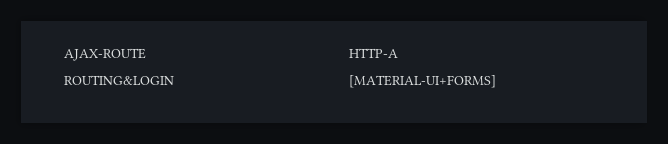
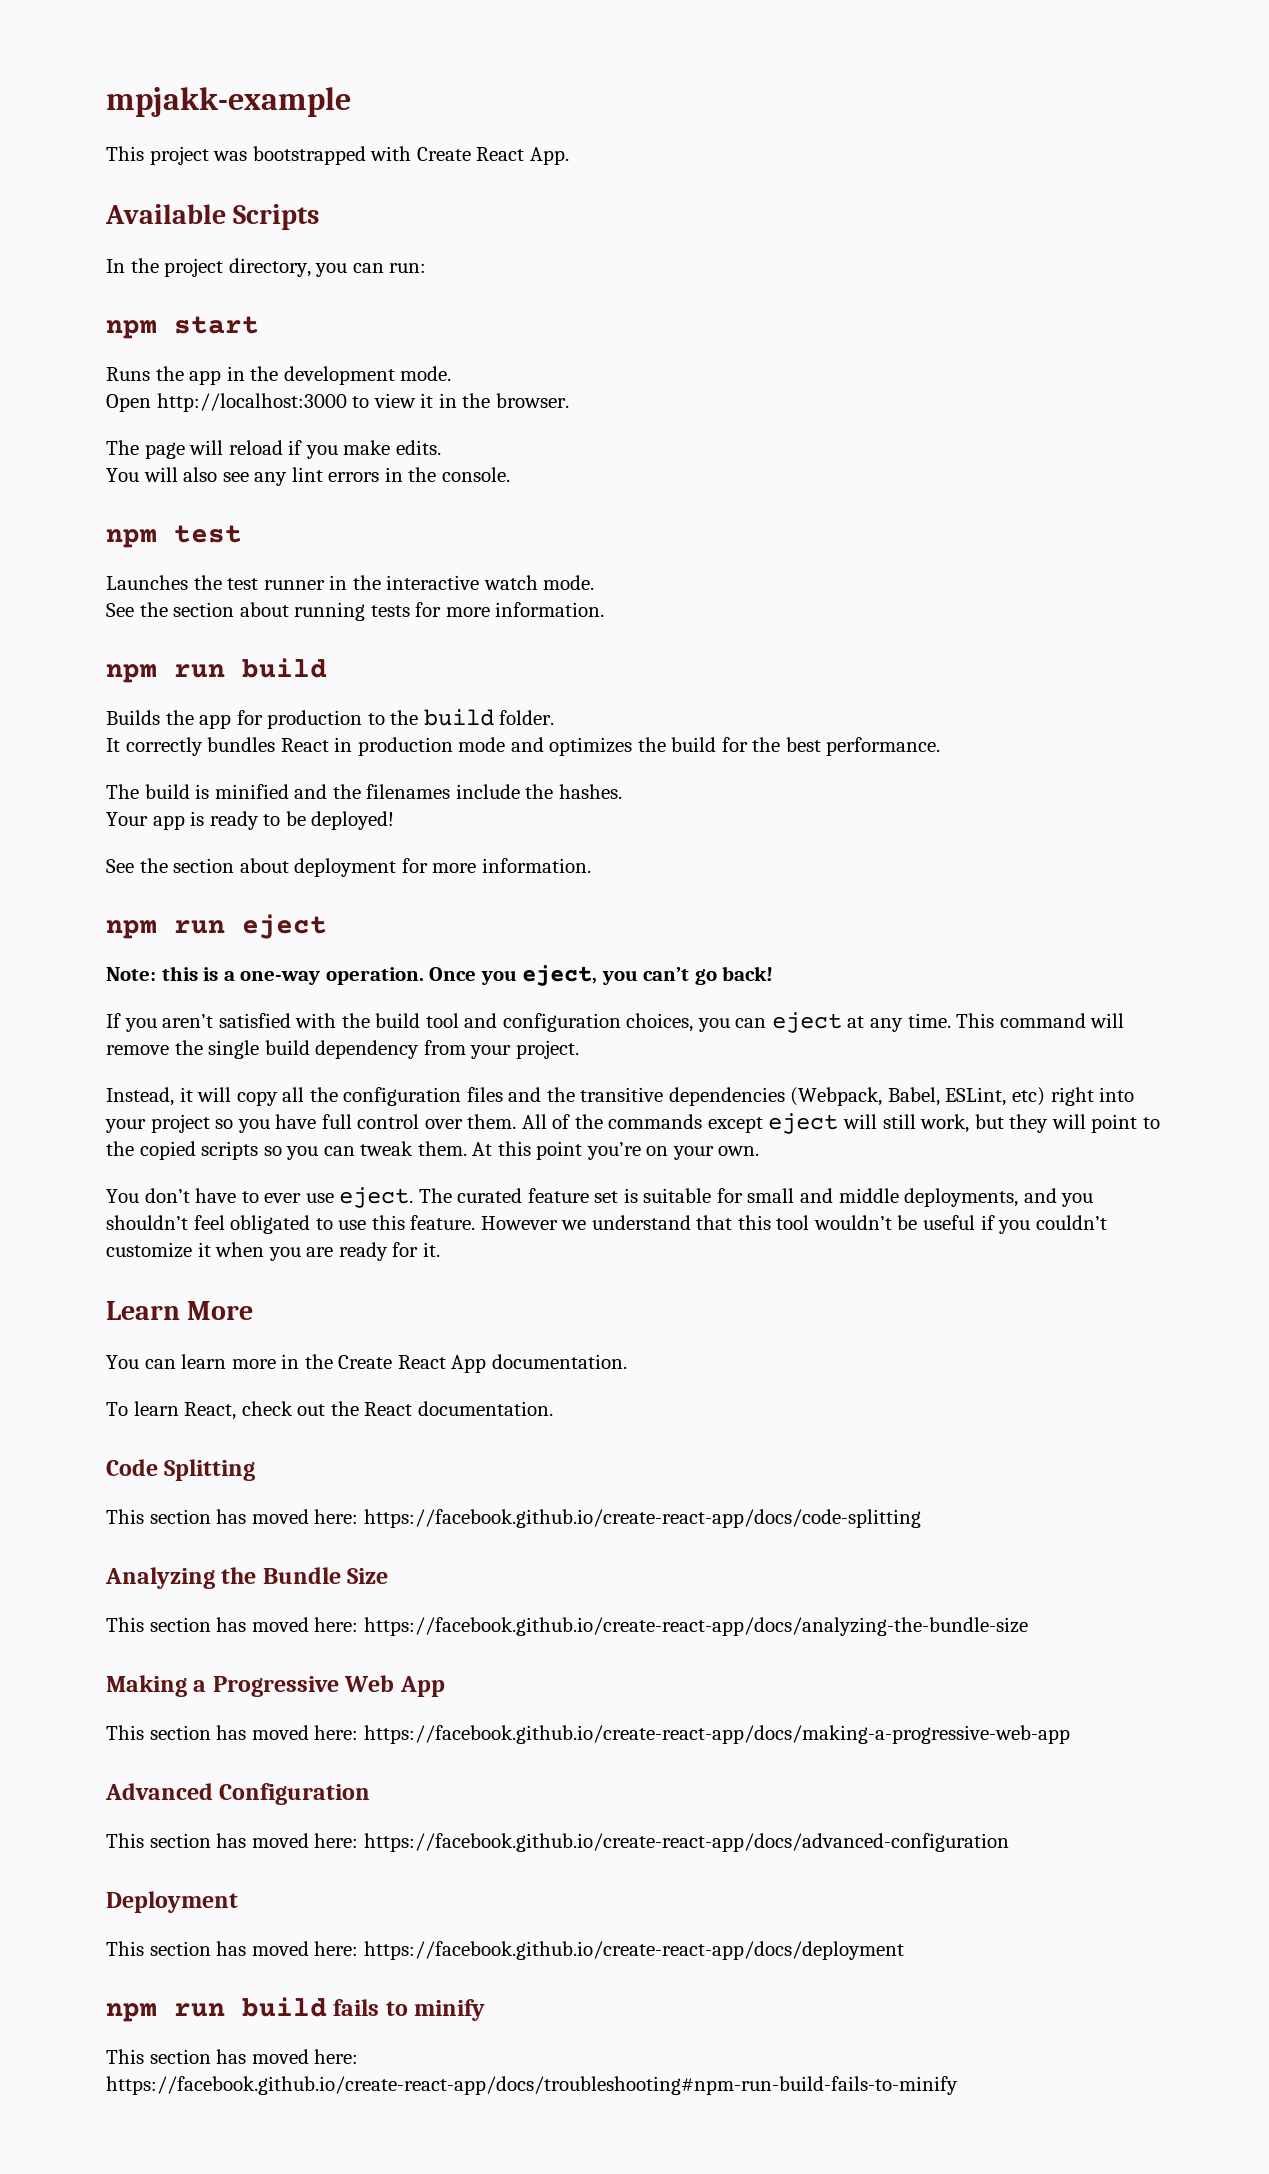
[64,48,146,61] [64,75,174,85] [349,48,398,58] [349,75,496,88] AJAX-ROUTE // ROUTING&LOGIN // HTTP-A // [MATERIAL-UI+FORMS] -> [106,87,351,117] [106,146,569,165] [105,204,320,230] [106,258,427,277] [106,316,259,339] [106,366,452,385] [106,393,569,412] [106,440,441,459] [106,467,510,486] [106,525,242,548] [106,575,595,590] [106,602,605,621] [106,658,327,683] [106,709,555,729] [106,737,941,756] [106,784,622,799] [106,811,395,830] [106,858,591,877] [106,914,327,939] [106,965,774,986] [106,1012,1125,1033] [106,1040,579,1059] [106,1087,1135,1106] [105,1113,1160,1134] [106,1141,760,1160] [106,1187,1094,1208] [106,1215,1107,1234] [106,1242,440,1261] [106,1301,254,1320] [106,1354,627,1373] [106,1401,553,1420] [106,1459,256,1481] [106,1509,921,1528] [105,1567,389,1589] [106,1617,1028,1636] [106,1675,445,1697] [106,1725,1070,1744] [105,1783,371,1805] [106,1833,1009,1852] [106,1891,238,1913] [106,1941,904,1960] [106,1997,486,2022] [106,2049,359,2064] [106,2076,958,2095] mpjakk-example // This project was bootstrapped with Create React App. // Available Scripts // In the project directory, you can run: // npm start // Runs the app in the development mode. // Open http://localhost:3000 to view it in the browser. // The page will reload if you make edits. // You will also see any lint errors in the console. // npm test // Launches the test runner in the interactive watch mode. // See the section about running tests for more information. // npm run build // Builds the app for production to the build folder. // It correctly bundles React in production mode and optimizes the build for the best performance. // The build is minified and the filenames include the hashes. // Your app is ready to be deployed! // See the section about deployment for more information. // npm run eject // Note: this is a one-way operation. Once you eject, you can’t go back! // If you aren’t satisfied with the build tool and configuration choices, you can eject at any time. This command will remove the single build dependency from your project. // Instead, it will copy all the configuration files and the transitive dependencies (Webpack, Babel, ESLint, etc) right into your project so you have full control over them. All of the commands except eject will still work, but they will point to the copied scripts so you can tweak them. At this point you’re on your own. // You don’t have to ever use eject. The curated feature set is suitable for small and middle deployments, and you shouldn’t feel obligated to use this feature. However we understand that this tool wouldn’t be useful if you couldn’t customize it when you are ready for it. // Learn More // You can learn more in the Create React App documentation. // To learn React, check out the React documentation. // Code Splitting // This section has moved here: https://facebook.github.io/create-react-app/docs/code-splitting // Analyzing the Bundle Size // This section has moved here: https://facebook.github.io/create-react-app/docs/analyzing-the-bundle-size // Making a Progressive Web App // This section has moved here: https://facebook.github.io/create-react-app/docs/making-a-progressive-web-app // Advanced Configuration // This section has moved here: https://facebook.github.io/create-react-app/docs/advanced-configuration // Deployment // This section has moved here: https://facebook.github.io/create-react-app/docs/deployment // npm run build fails to minify // This section has moved here: https://facebook.github.io/create-react-app/docs/troubleshooting#npm-run-build-fails-to-minify

